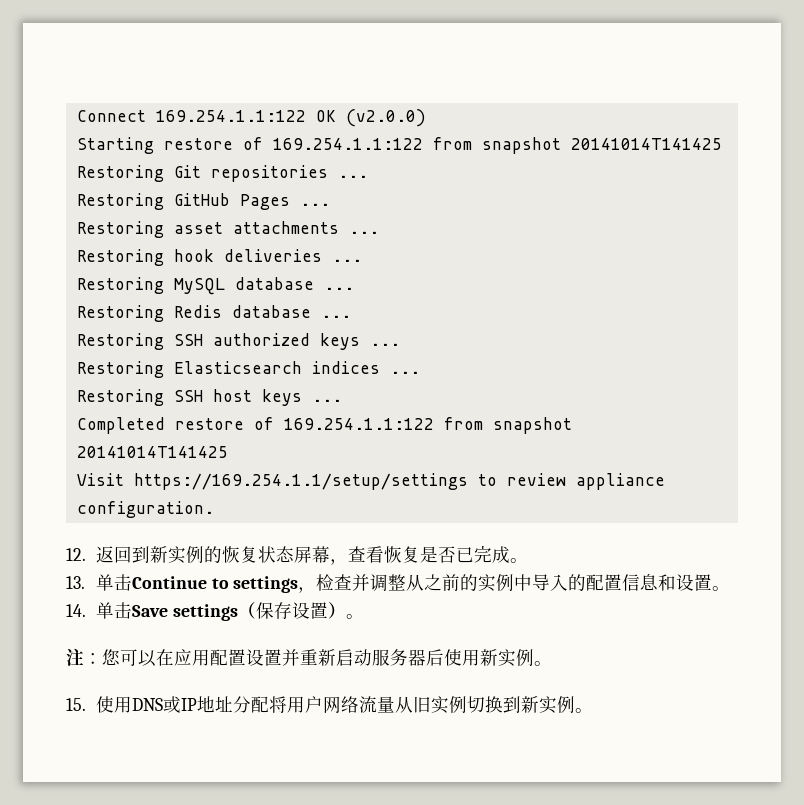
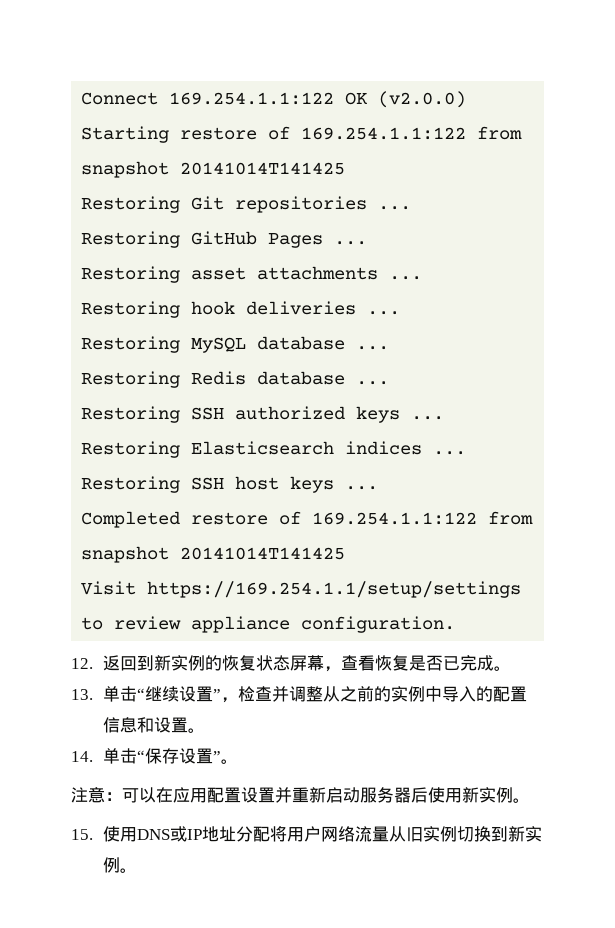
[131,576,299,593] Continue to settings -> [137,686,222,702] “继续设置”
[131,602,256,621] Save settings（ -> [137,750,146,762] “
[327,602,346,619] ） -> [213,751,222,762] ”
[84,649,120,666] ：您 -> [88,787,122,803] 意：

